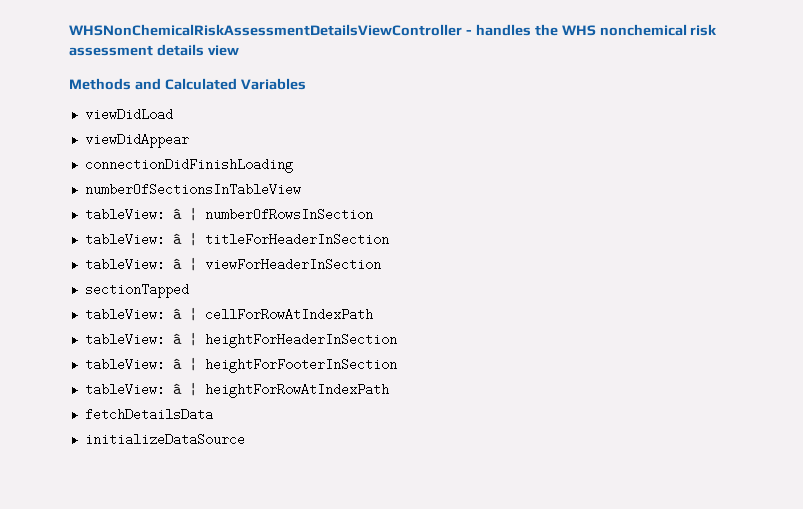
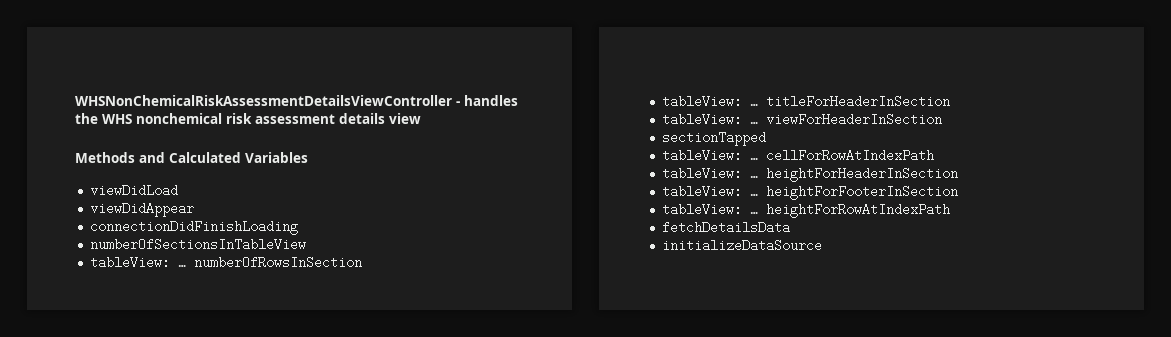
[172,207,197,221] â ¦ -> [178,265,187,267] …
[172,232,197,246] â ¦ -> [750,104,759,106] …
[172,257,197,271] â ¦ -> [750,122,759,124] …
[172,307,197,321] â ¦ -> [750,158,759,160] …
[172,332,197,346] â ¦ -> [750,176,759,178] …
[172,357,197,371] â ¦ -> [750,194,759,196] …
[172,382,197,396] â ¦ -> [750,212,759,214] …

